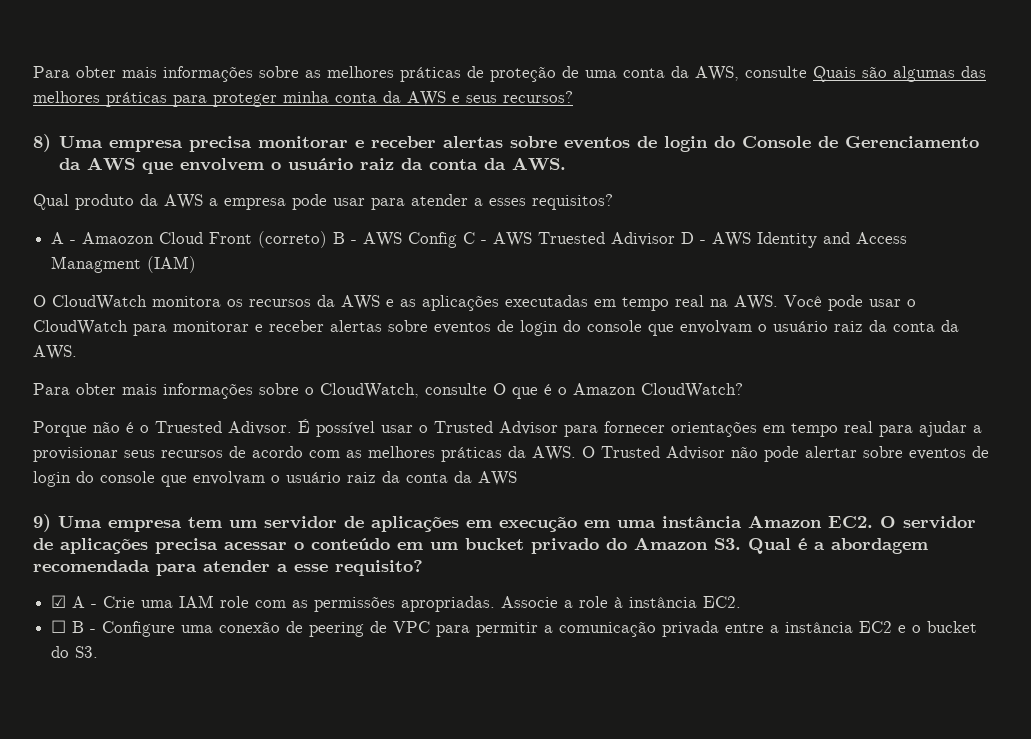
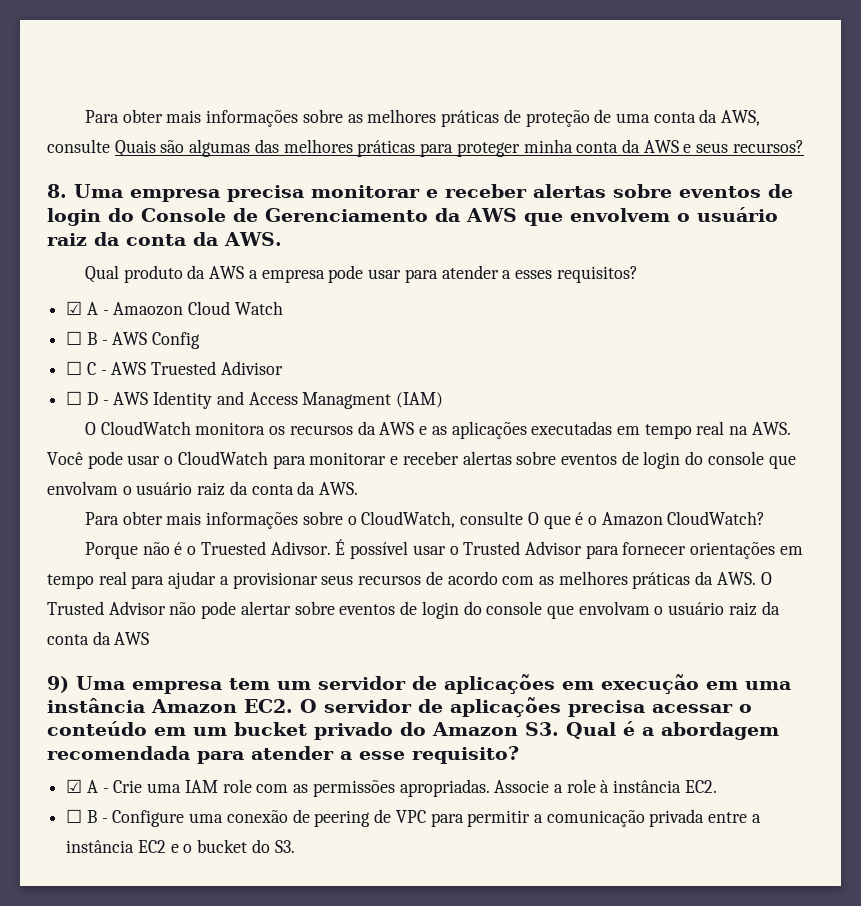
[33,134,51,152] 8) -> [47,184,67,198] 8.
(613, 202) none -> [66,301,83,315] ☑
[209,231,328,248] Front (correto) -> [234,301,283,315] [66,331,83,345] Watch // ☐
(458, 240) none -> [66,361,83,375] // ☐
(676, 239) none -> [66,391,83,405] // ☐

